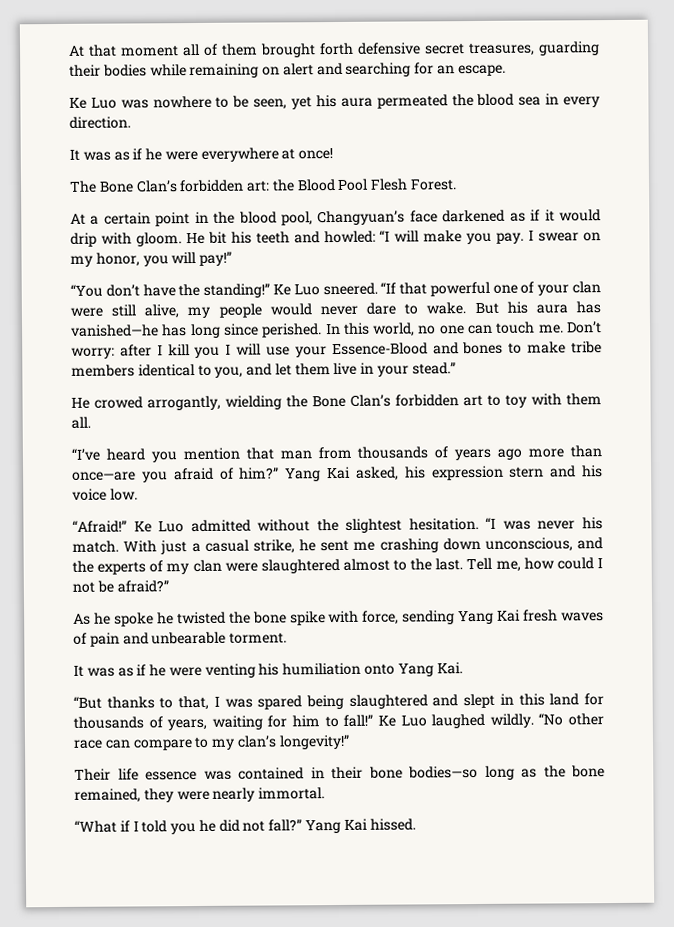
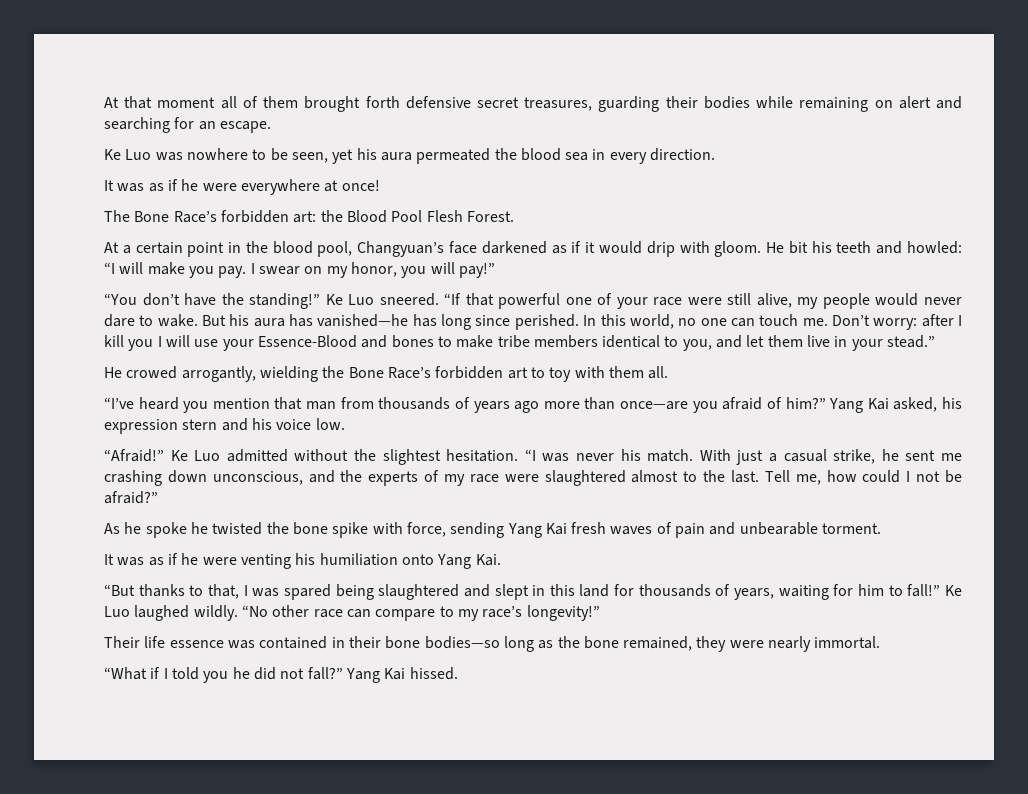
[135,180,178,193] Clan’s -> [173,211,217,223] Race’s
[571,281,601,294] clan -> [653,297,683,306] race
[350,394,391,407] Clan’s -> [387,367,431,379] Race’s
[192,559,222,573] clan -> [469,474,499,483] race
[236,735,277,748] clan’s -> [482,606,523,618] race’s

